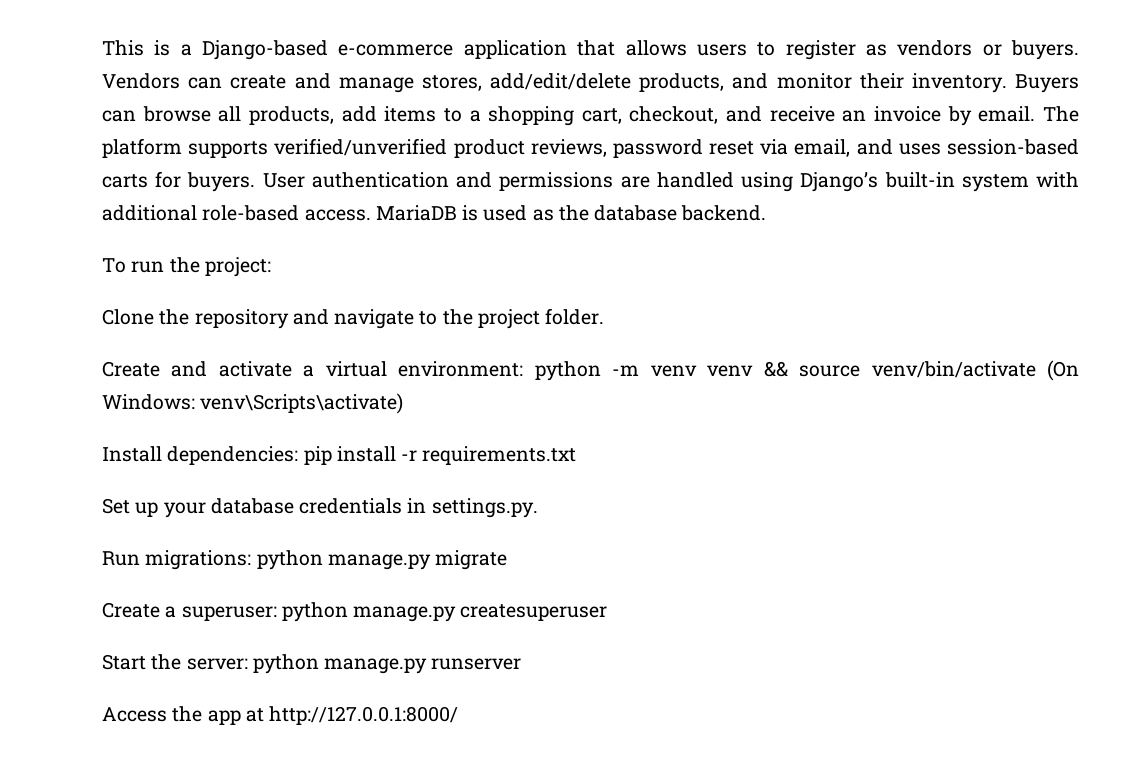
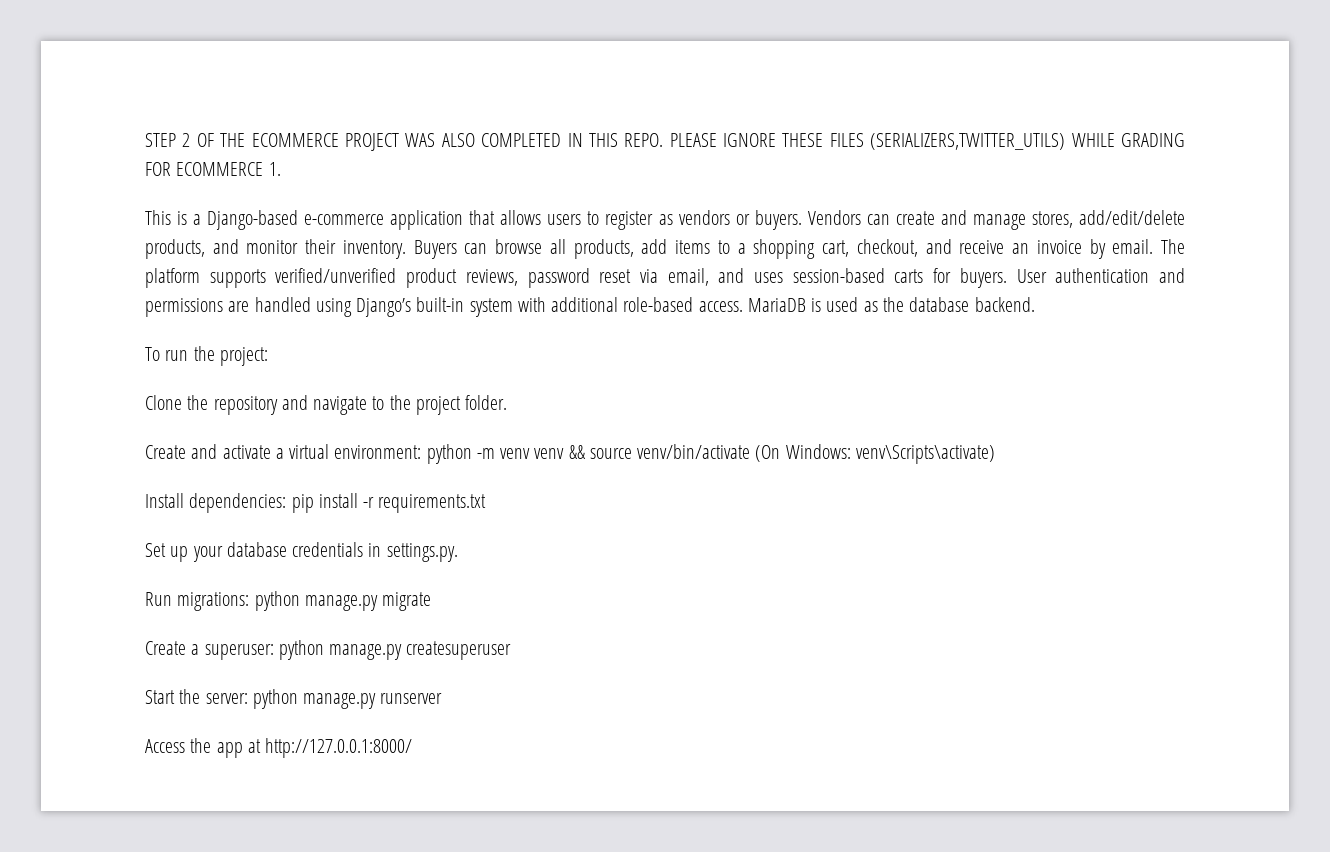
(102, 48) none -> [145,133,1185,151] [145,162,281,176] STEP 2 OF THE ECOMMERCE PROJECT WAS ALSO COMPLETED IN THIS REPO. PLEASE IGNORE THESE FILES (SERIALIZERS,TWITTER_UTILS) WHILE GRADING FOR ECOMMERCE 1. //

